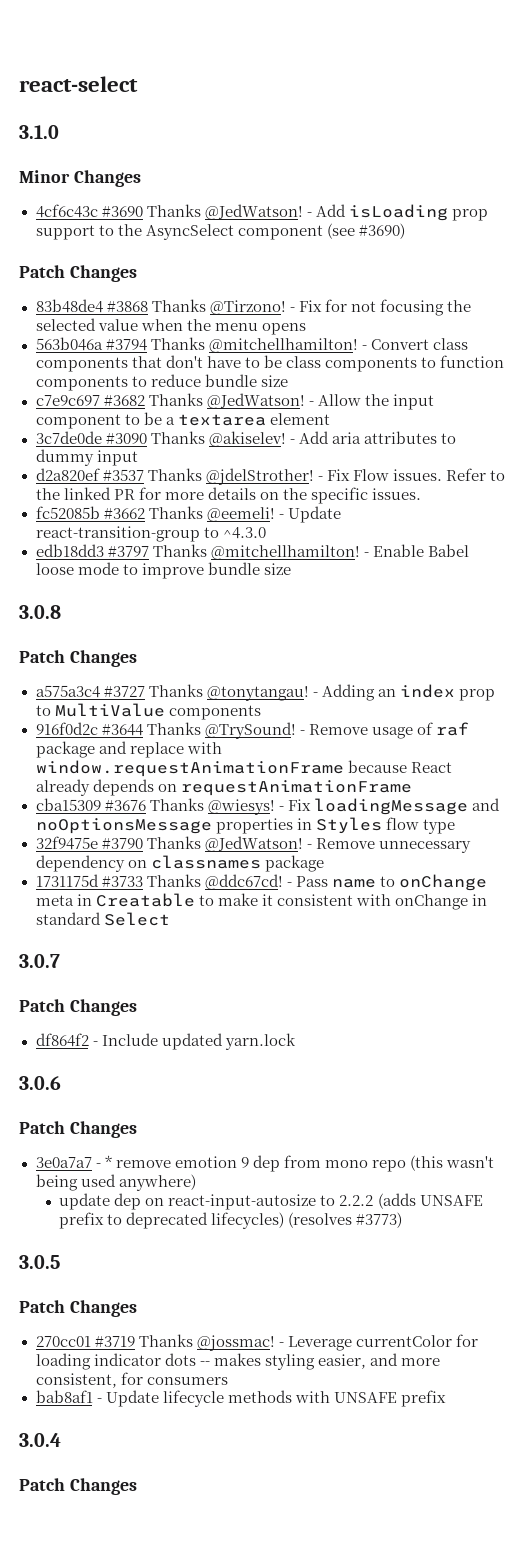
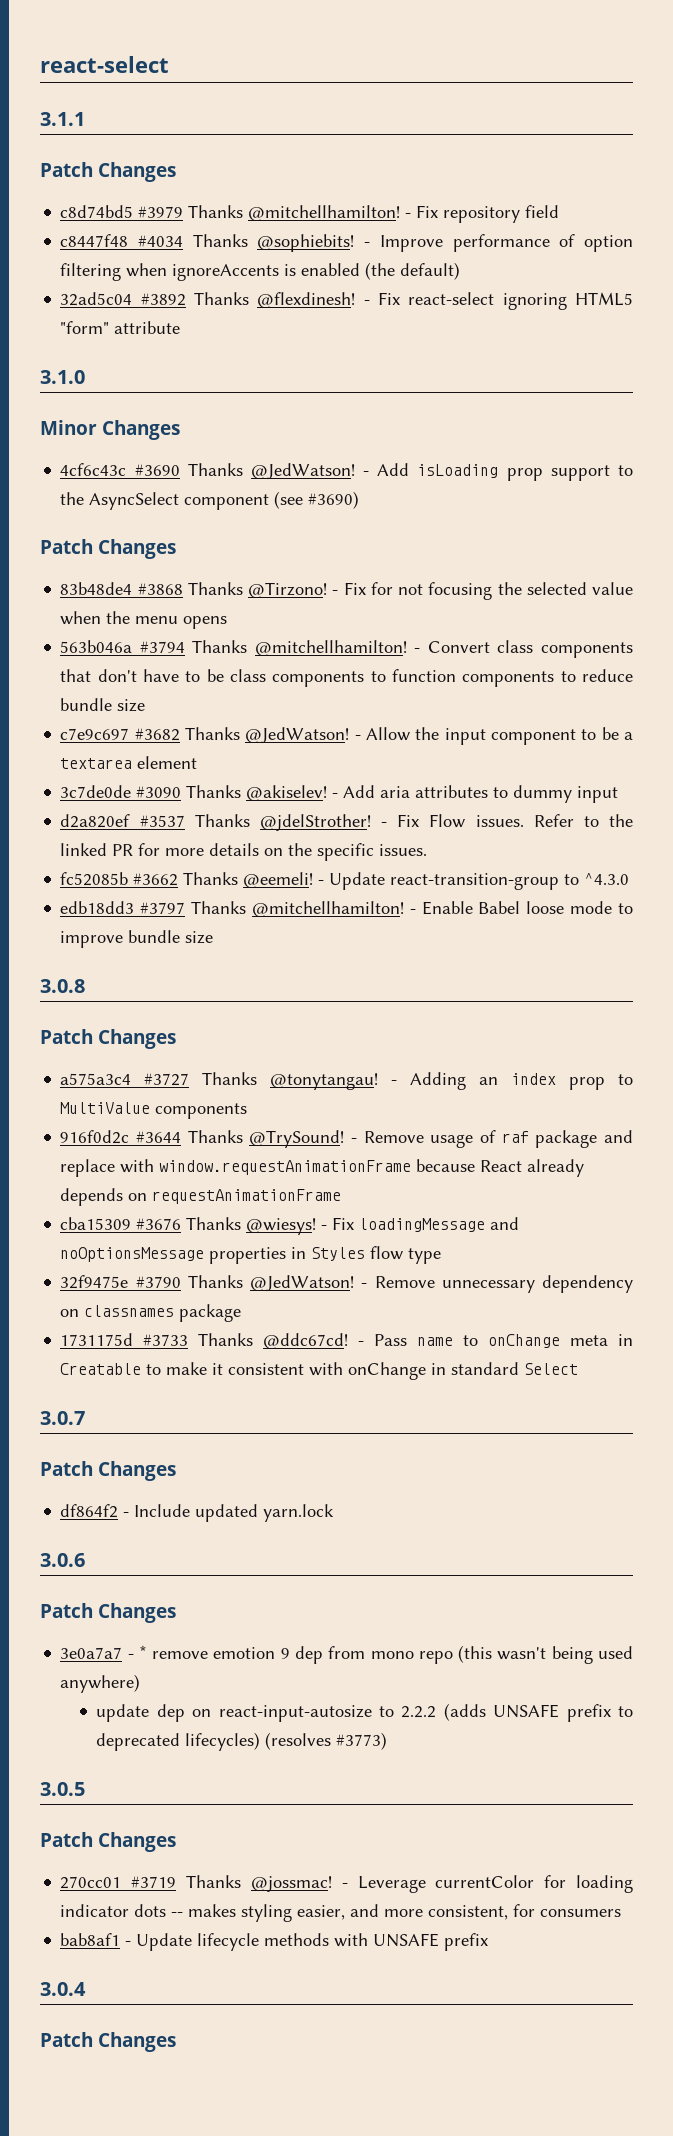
[19,76,138,92] react-select -> [40,56,169,73] [40,112,85,126] [40,162,176,182] [60,205,560,223] [60,234,633,252] [60,262,461,281] [60,292,633,310] [60,321,181,334] react-select // 3.1.1 // Patch Changes // c8d74bd5 #3979 Thanks @mitchellhamilton! - Fix repository field // c8447f48 #4034 Thanks @sophiebits! - Improve performance of option filtering when ignoreAccents is enabled (the default) // 32ad5c04 #3892 Thanks @flexdinesh! - Fix react-select ignoring HTML5 "form" attribute

